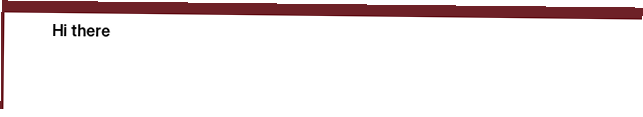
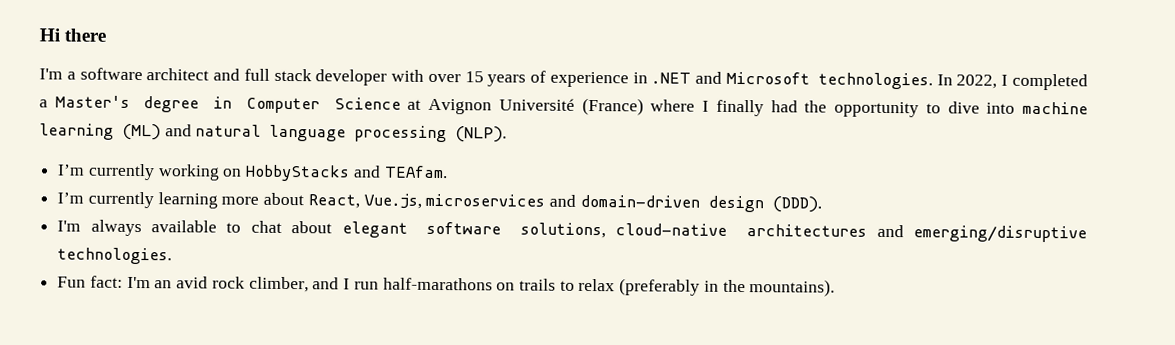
(112, 30) none -> [39,67,1088,91] [39,95,1088,118] [39,123,508,143] [57,163,448,182] [57,191,822,213] [57,219,1087,243] [57,247,173,265] [57,275,836,297] // I'm a software architect and full stack developer with over 15 years of experience in .NET and Microsoft technologies. In 2022, I completed a Master's degree in Computer Science at Avignon Université (France) where I finally had the opportunity to dive into machine learning (ML) and natural language processing (NLP). // I’m currently working on HobbyStacks and TEAfam. // I’m currently learning more about React, Vue.js, microservices and domain-driven design (DDD). // I'm always available to chat about elegant software solutions, cloud-native architectures and emerging/disruptive technologies. // Fun fact: I'm an avid rock climber, and I run half-marathons on trails to relax (preferably in the mountains).

